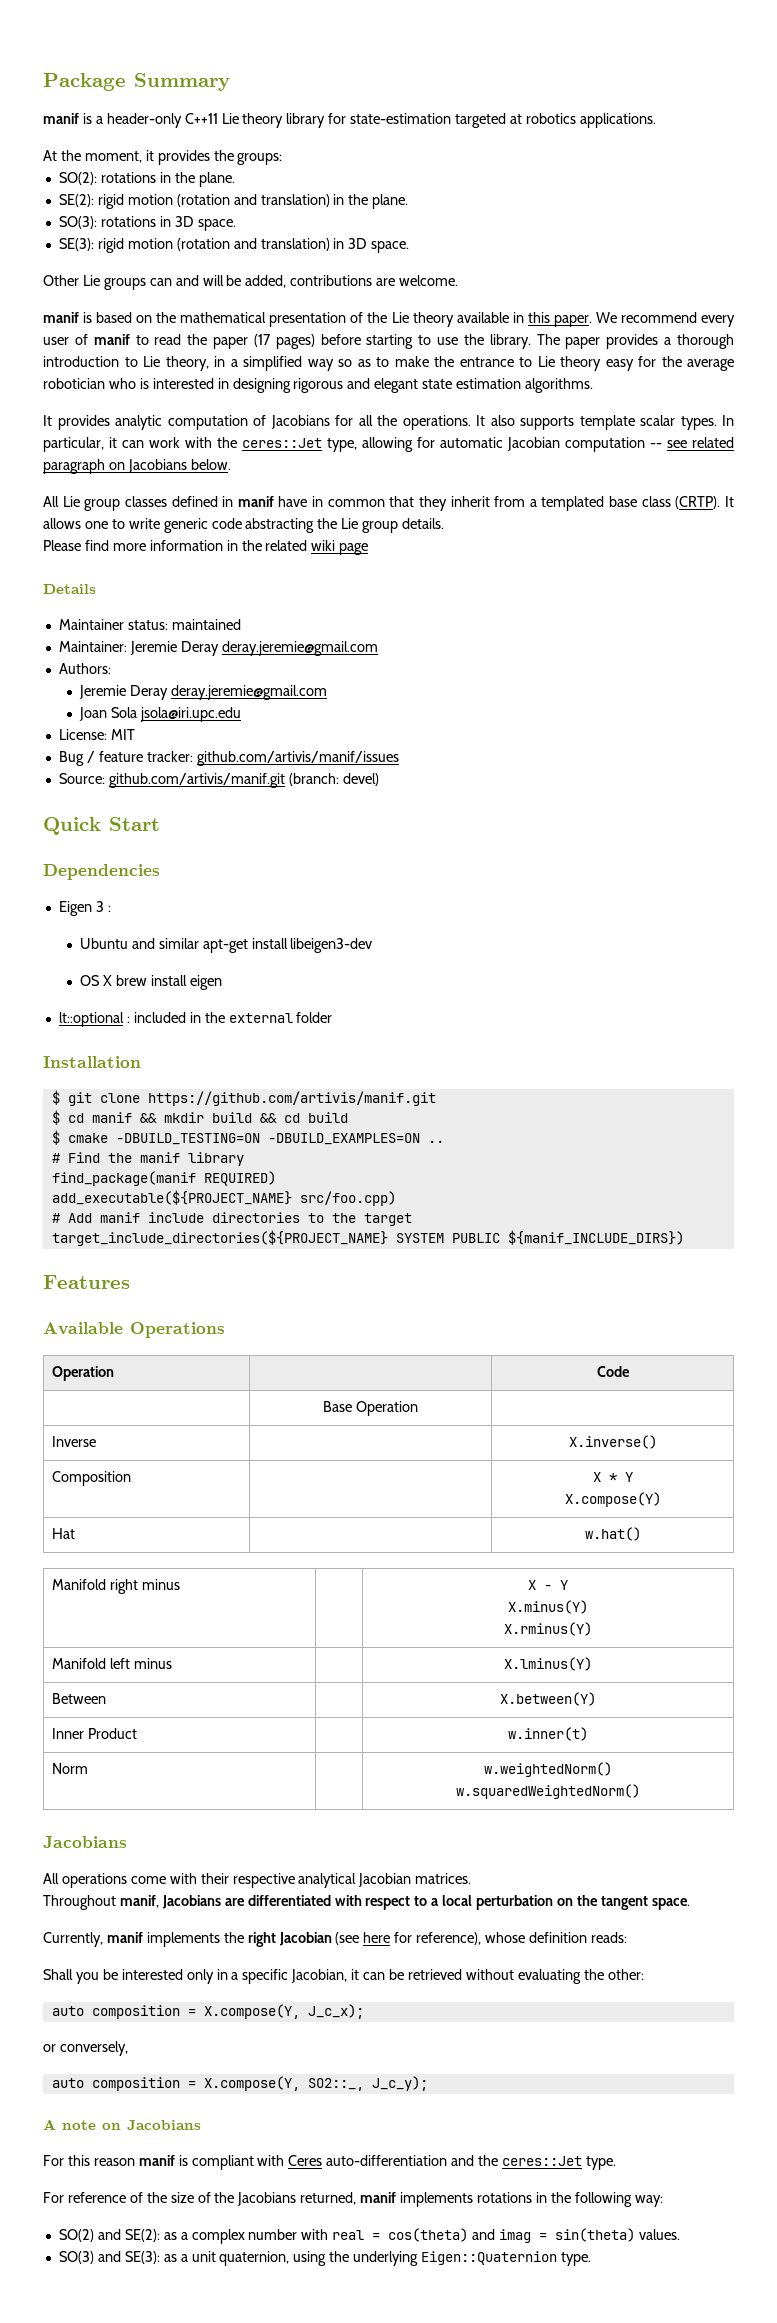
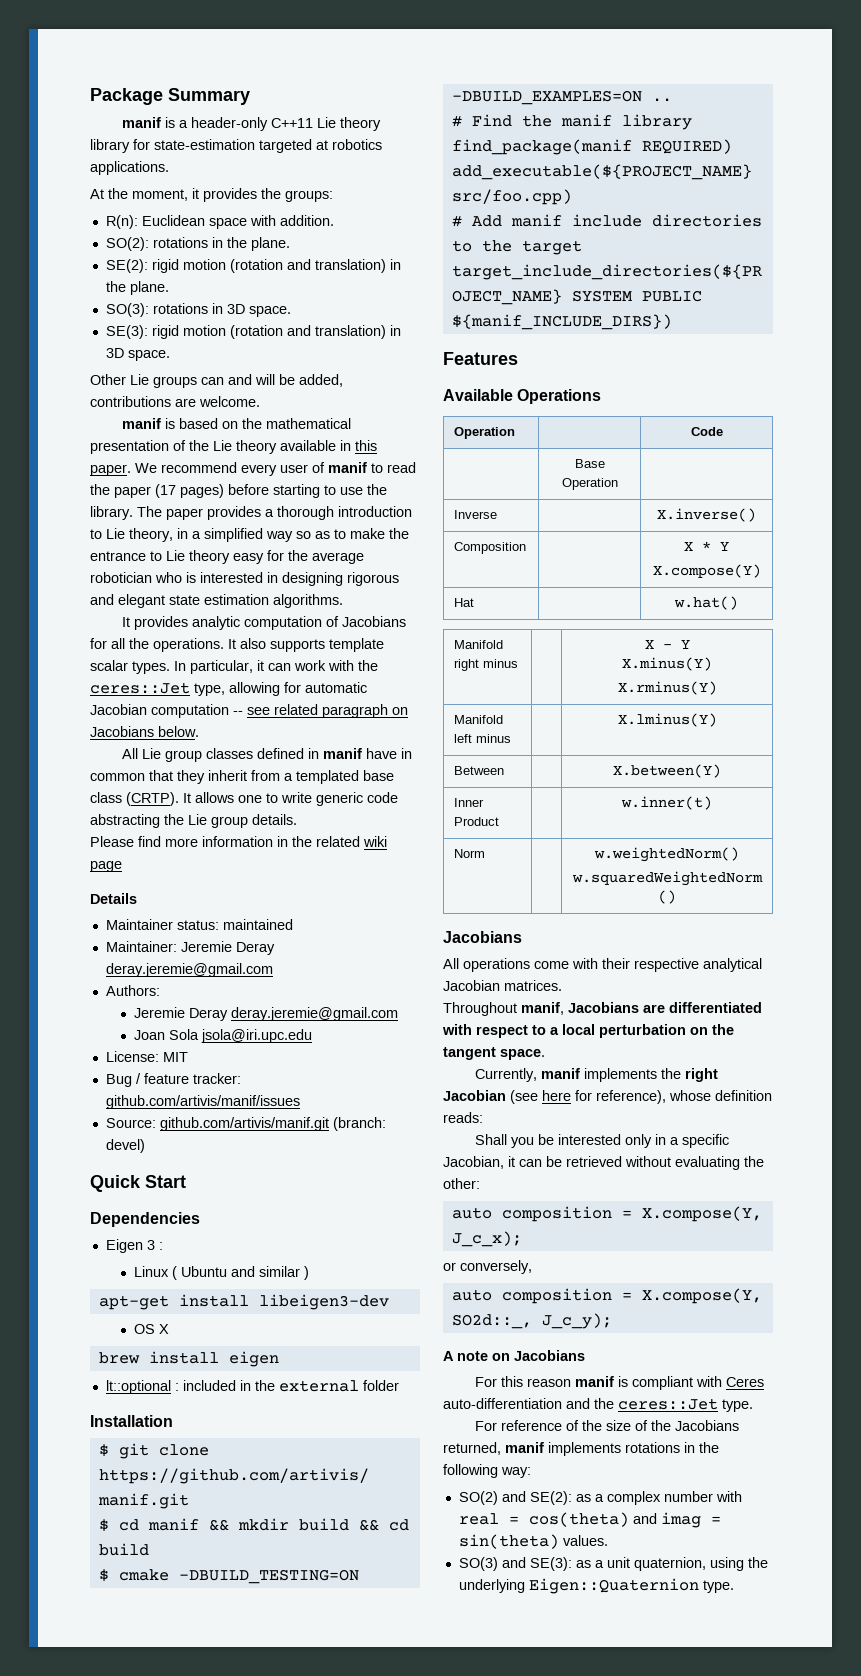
(283, 159) none -> [105,215,334,229] // R(n): Euclidean space with addition.
(111, 908) none -> [133,1266,177,1280] Linux (
(199, 943) none -> [303,1266,309,1280] ) //
(112, 980) none -> (169, 1329) //
[307,2078,364,2091] SO2::_, -> [451,1314,532,1329] SO2d::_,

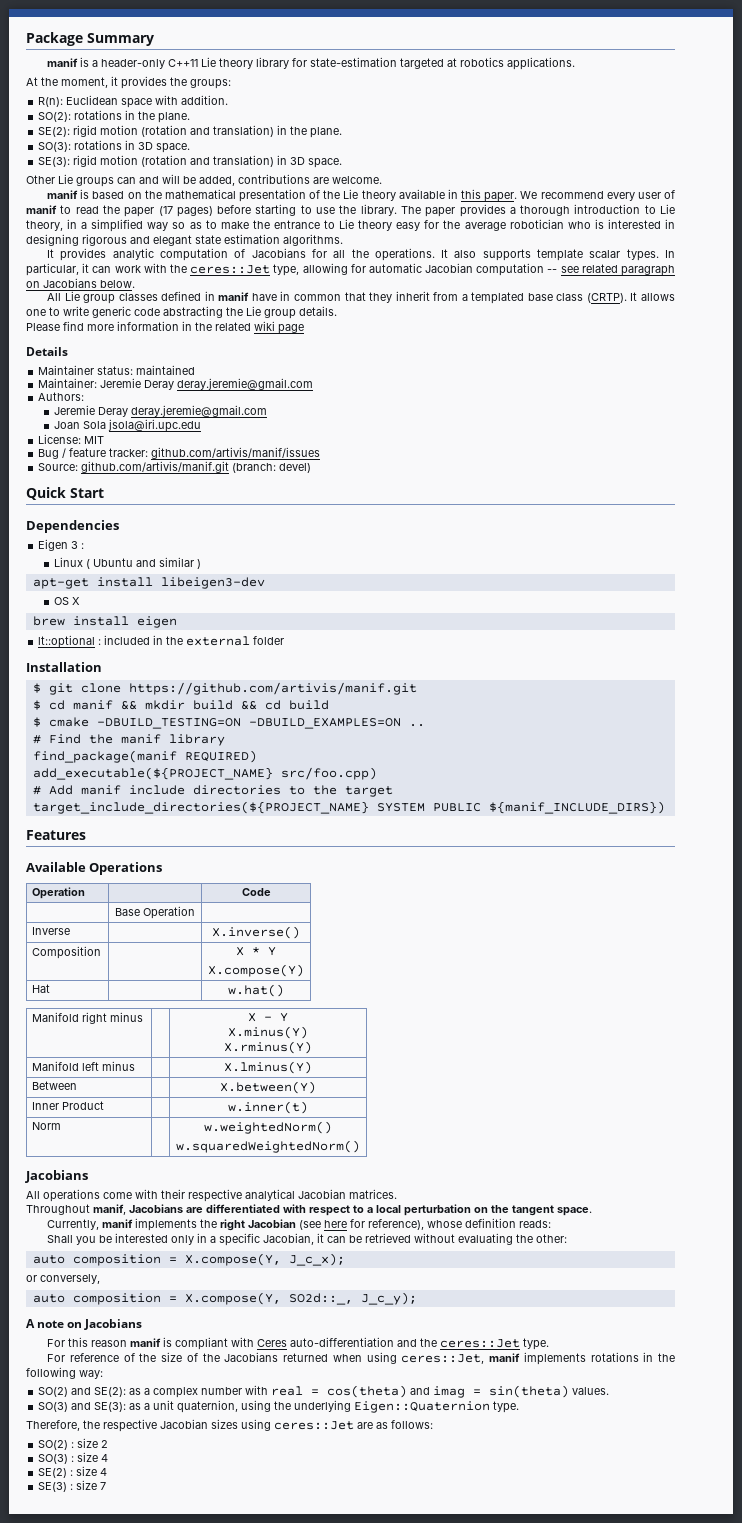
[443,1442,501,1455] returned, -> [283,1352,485,1364] returned when using ceres::Jet,
(734, 1586) none -> [26,1419,433,1432] [38,1438,109,1450] [38,1452,109,1464] [38,1466,108,1478] [38,1480,107,1492] // Therefore, the respective Jacobian sizes using ceres::Jet are as follows: // SO(2) : size 2 // SO(3) : size 4 // SE(2) : size 4 // SE(3) : size 7

